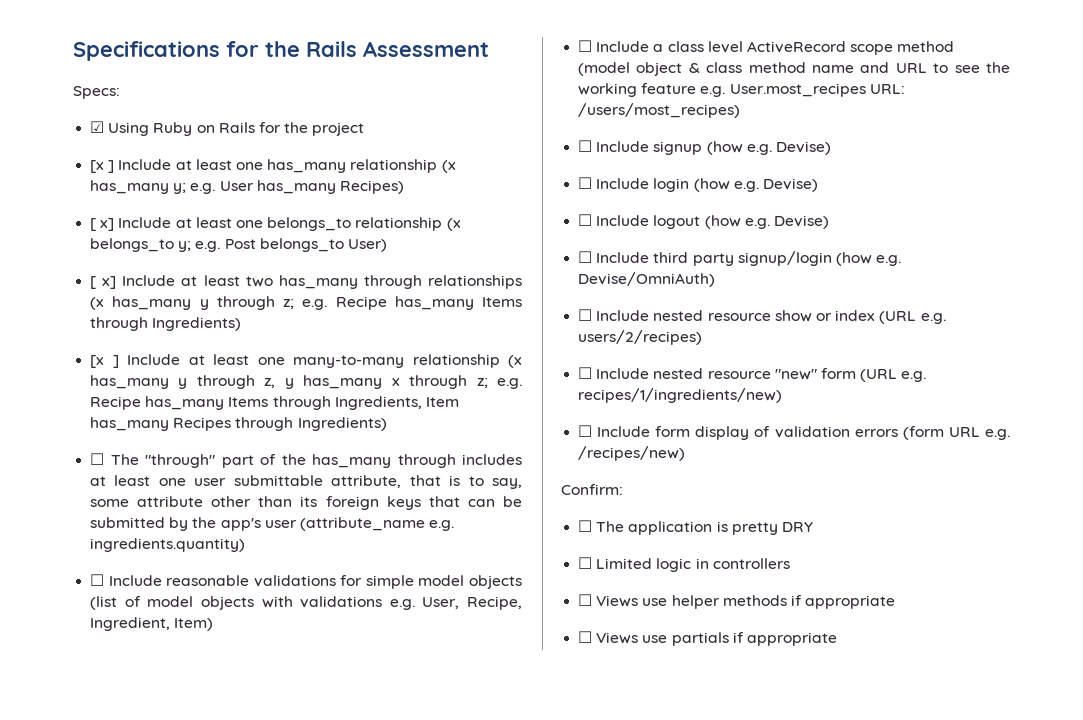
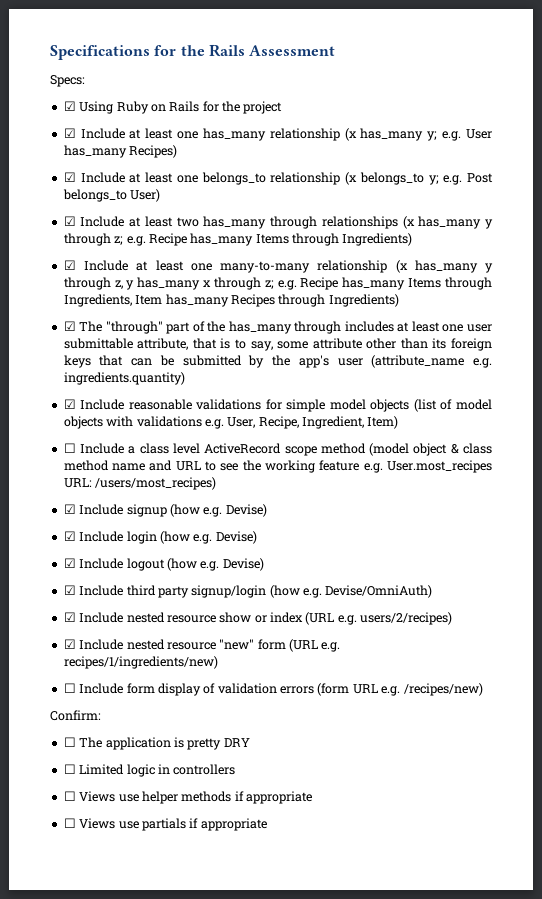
[90,160,115,173] [x ] -> [63,128,76,138] ☑
[90,218,115,231] [ x] -> [63,172,76,182] ☑
[90,276,117,289] [ x] -> [63,216,76,226] ☑
[90,355,119,368] [x ] -> [63,260,76,270] ☑
[90,453,105,465] ☐ -> [63,321,76,331] ☑
[90,574,105,586] ☐ -> [63,399,76,409] ☑
[578,140,593,152] ☐ -> [63,504,76,514] ☑
[578,177,593,189] ☐ -> [63,531,76,541] ☑
[578,214,593,226] ☐ -> [63,558,76,568] ☑
[578,251,593,263] ☐ -> [63,585,76,595] ☑
[578,309,593,321] ☐ -> [63,612,76,622] ☑
[578,367,593,379] ☐ -> [63,639,76,649] ☑

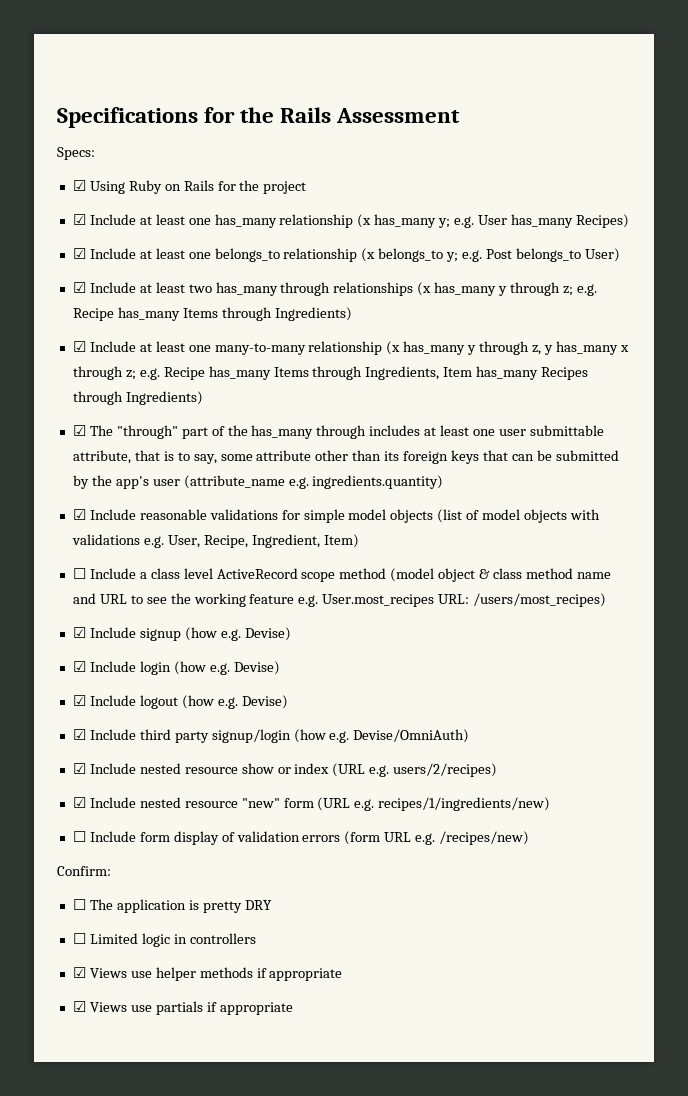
[63,791,76,801] ☐ -> [72,967,86,978] ☑
[63,818,76,828] ☐ -> [72,1001,86,1012] ☑

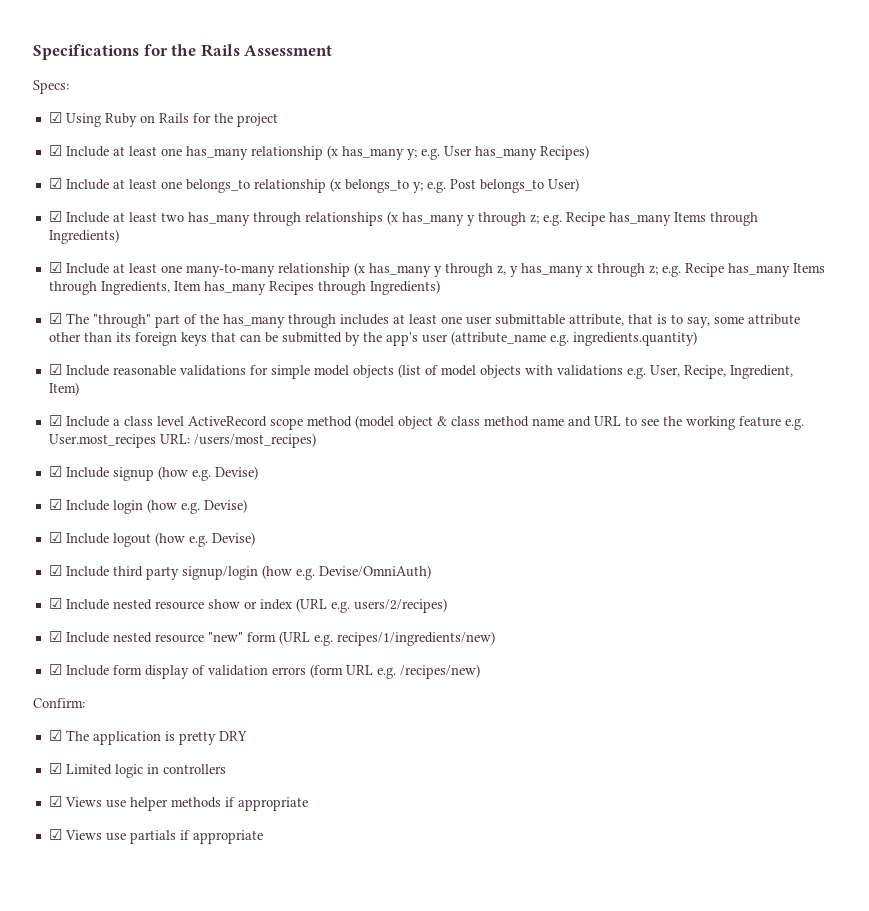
[72,568,86,579] ☐ -> [48,415,62,426] ☑
[72,831,86,842] ☐ -> [48,664,62,675] ☑
[72,899,86,910] ☐ -> [48,730,62,741] ☑
[72,933,86,944] ☐ -> [48,763,62,774] ☑

